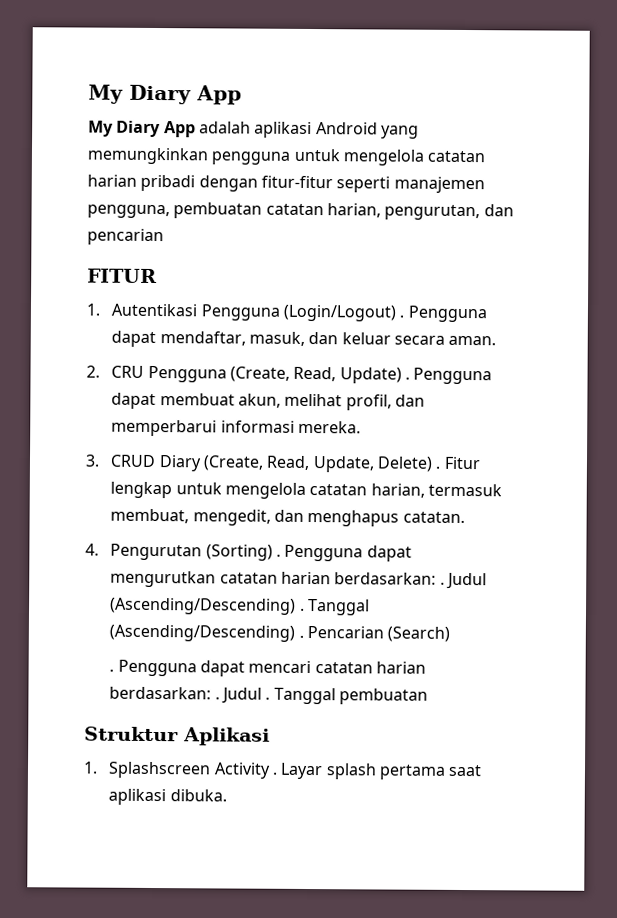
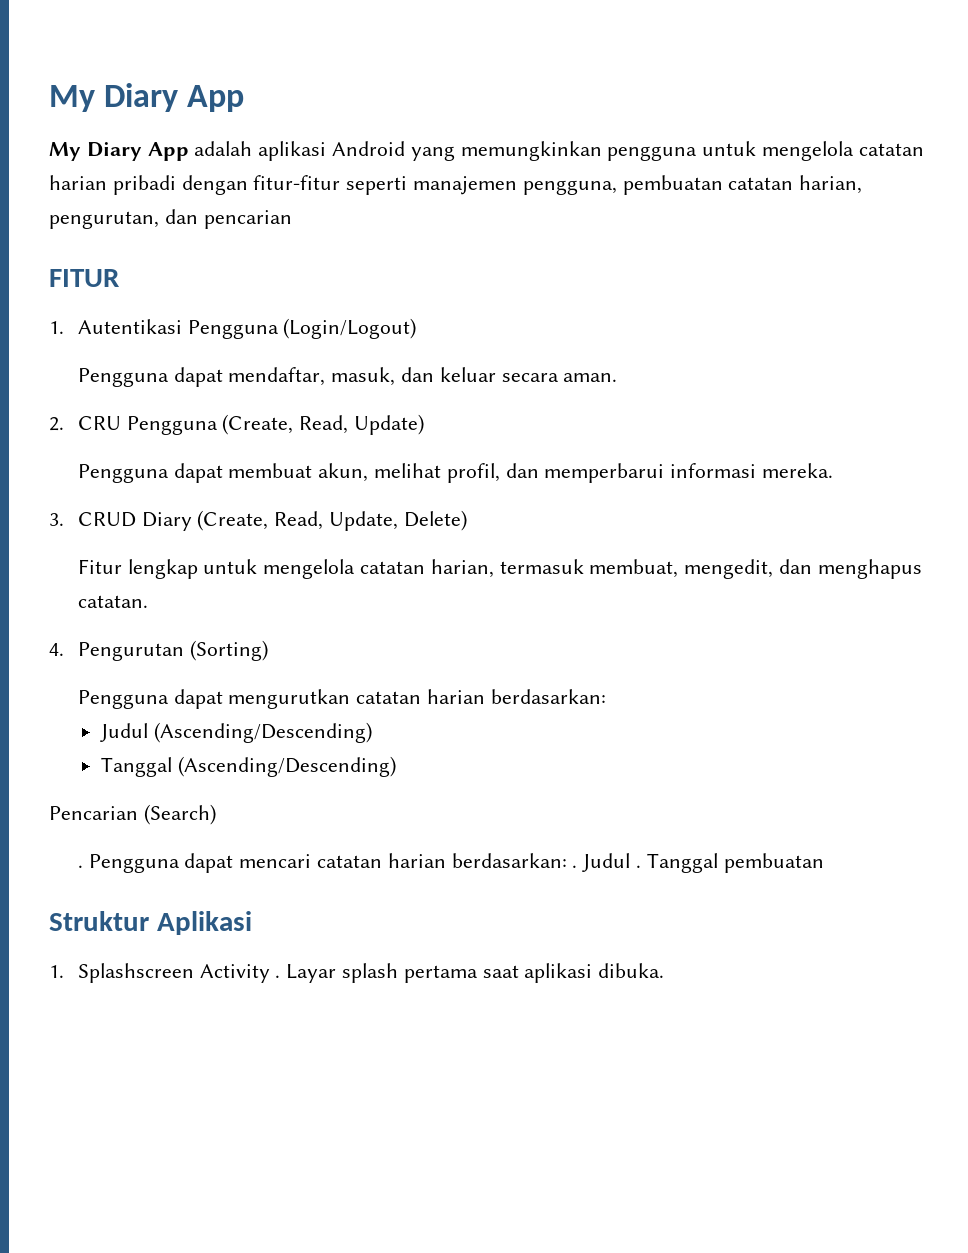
[399,314,405,318] . -> (417, 328) //
[405,376,411,380] . -> (424, 424) //
[435,465,441,469] . -> (467, 520) //
[276,553,282,557] . -> (268, 650) //
[439,581,445,585] . -> (606, 696) //
[299,607,305,611] . -> (373, 732) //
[298,634,304,638] . -> (397, 766) //

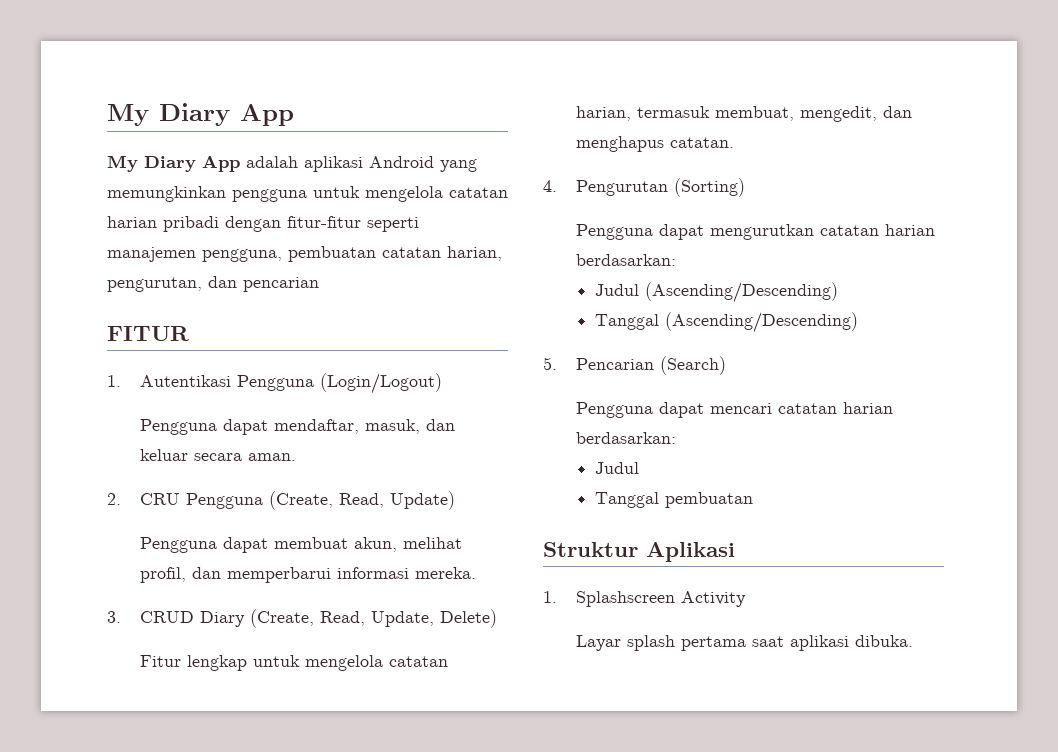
(397, 766) none -> [543,357,557,370] 5.
[77,865,83,868] . -> (726, 365) none
[572,853,642,872] . Judul . -> [595,462,640,474] // Judul //
[275,975,281,978] . -> (746, 599) //

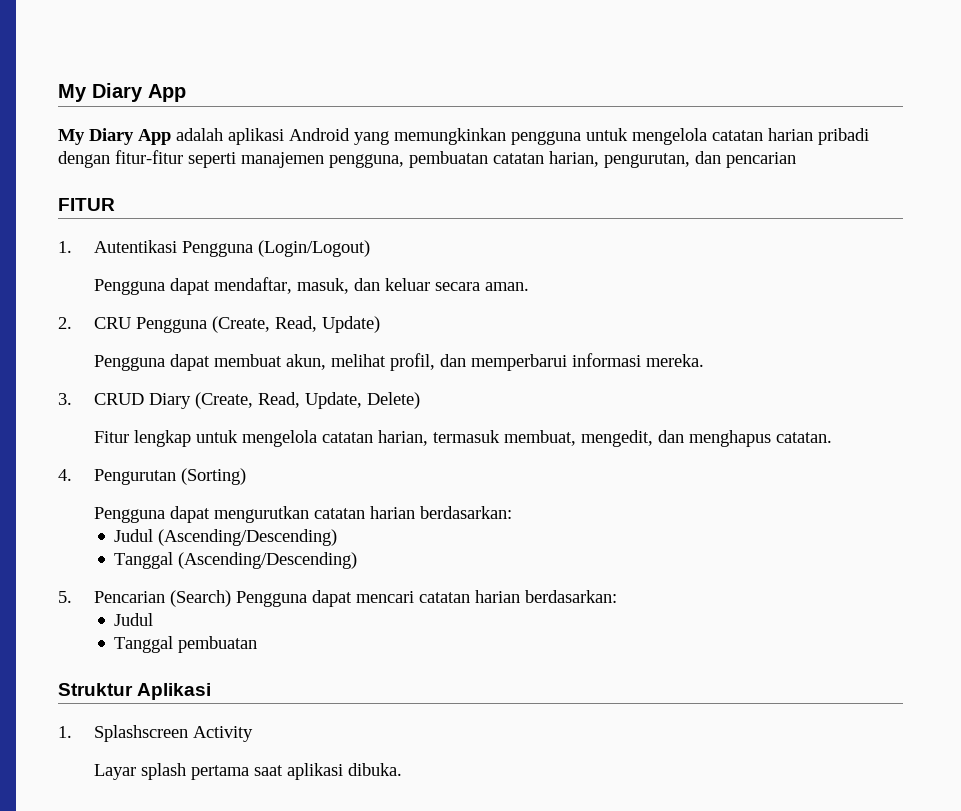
(726, 365) // -> (232, 598) none

